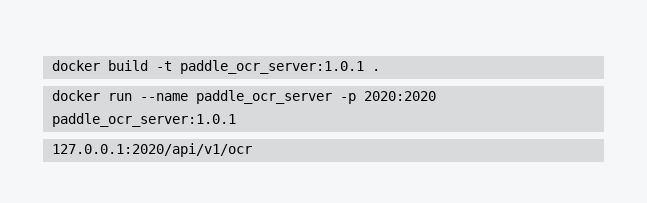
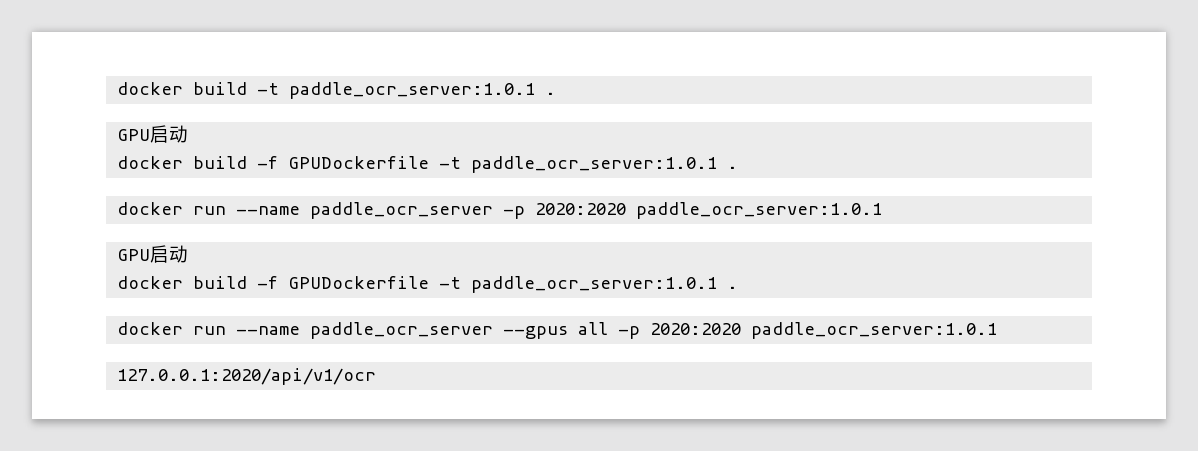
(380, 70) none -> [116,125,188,143] [116,156,738,173] // GPU启动 // docker build -f GPUDockerfile -t paddle_ocr_server:1.0.1 .
(236, 120) none -> [116,245,188,263] [116,276,738,293] [116,322,997,339] // GPU启动 // docker build -f GPUDockerfile -t paddle_ocr_server:1.0.1 . // docker run --name paddle_ocr_server --gpus all -p 2020:2020 paddle_ocr_server:1.0.1

